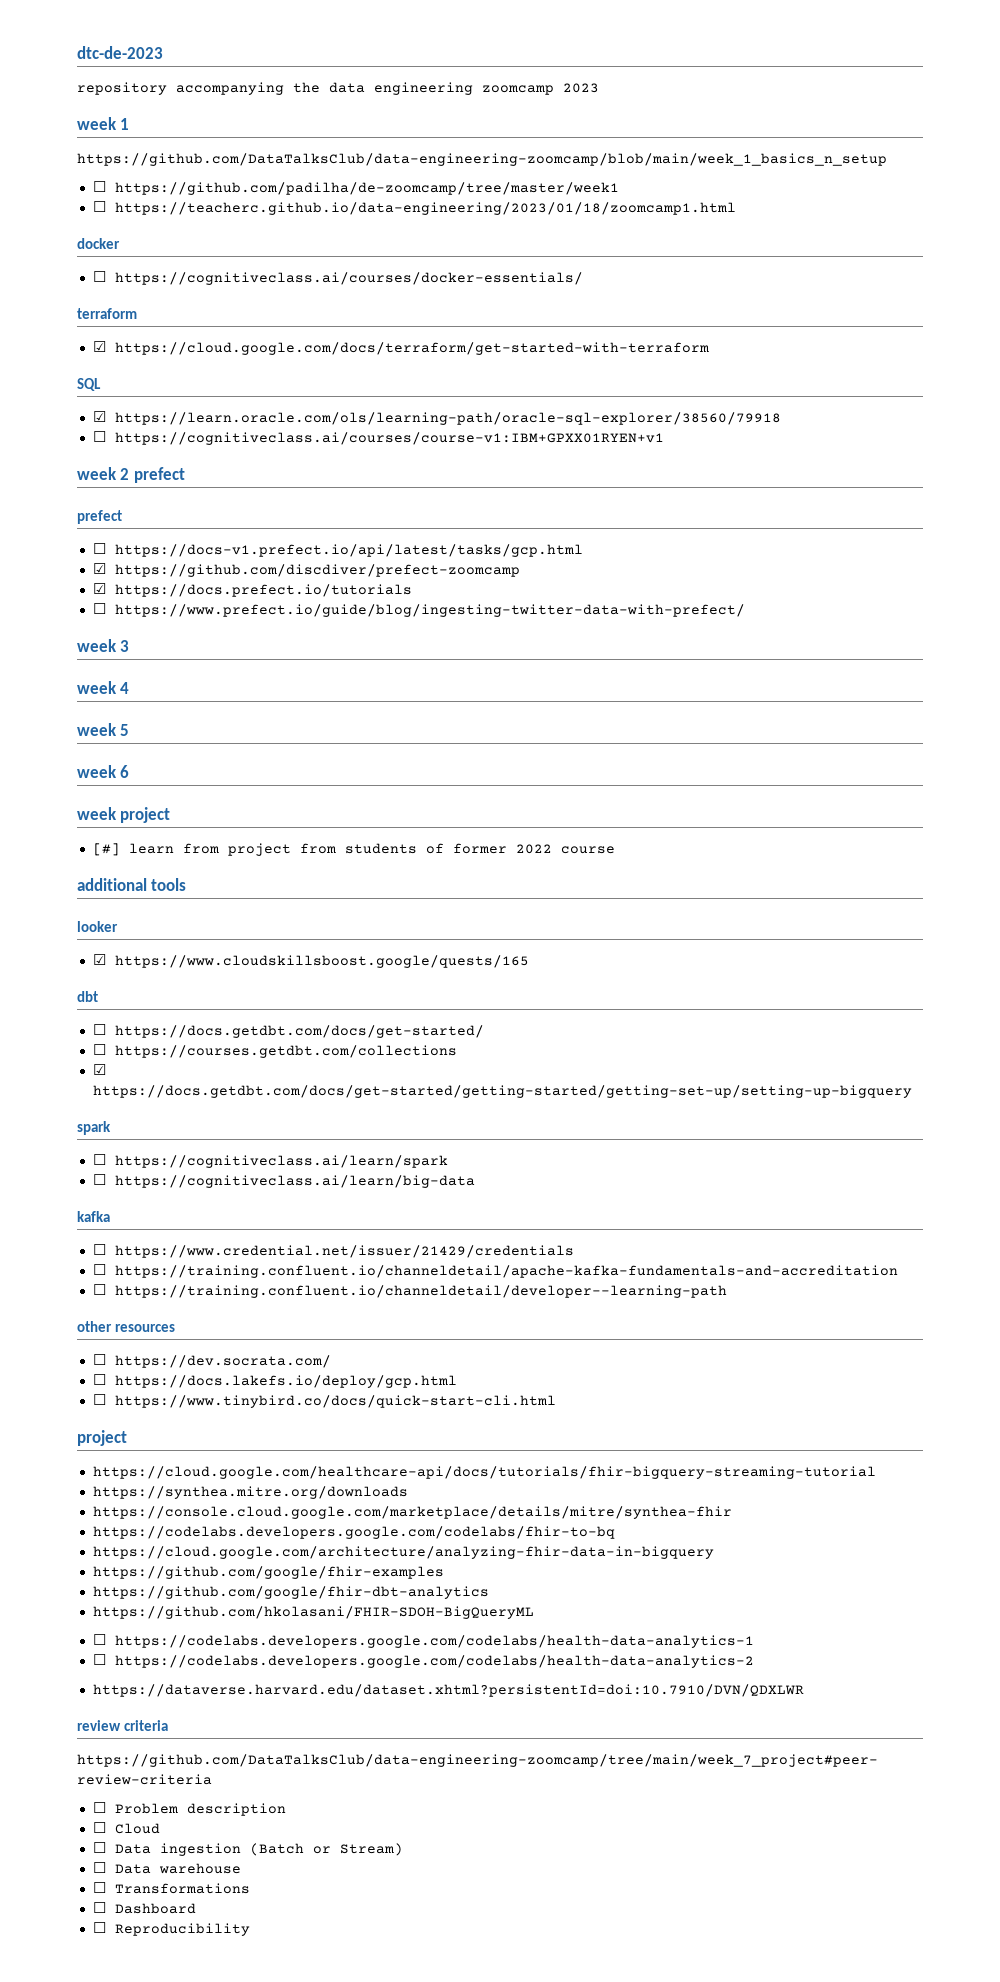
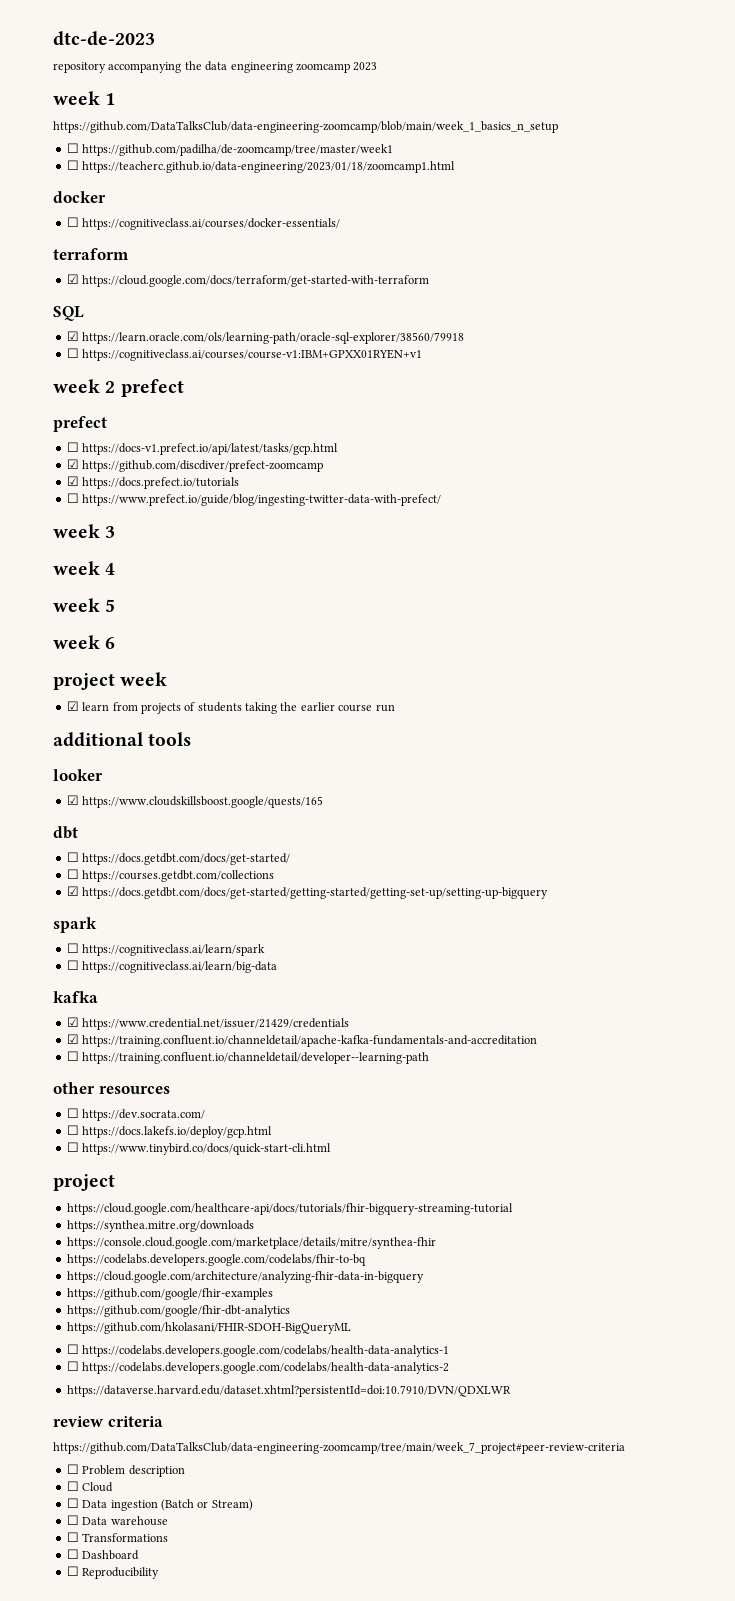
[77,807,171,823] [92,843,552,856] week project // [#] learn from project from students of former 2022 -> [53,672,168,690] [66,701,335,714] project week // ☑ learn from projects of students taking the earlier
(615, 850) none -> [375,704,395,712] run
[92,1244,106,1255] ☐ -> [66,1017,79,1027] ☑
[92,1264,106,1275] ☐ -> [66,1034,79,1044] ☑

